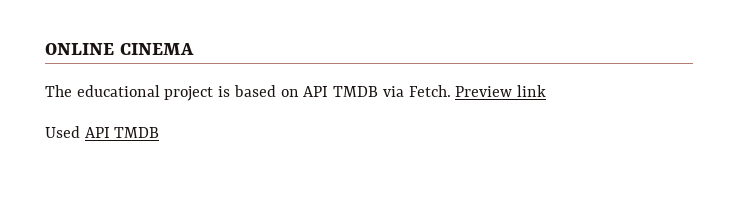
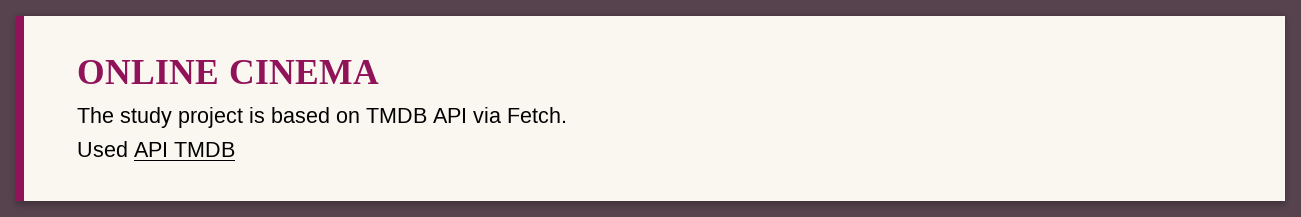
[76,85,160,97] educational -> [120,107,172,128] study
[303,86,379,97] API TMDB -> [366,108,467,123] TMDB API
[455,85,546,97] Preview link -> (567, 115) none

